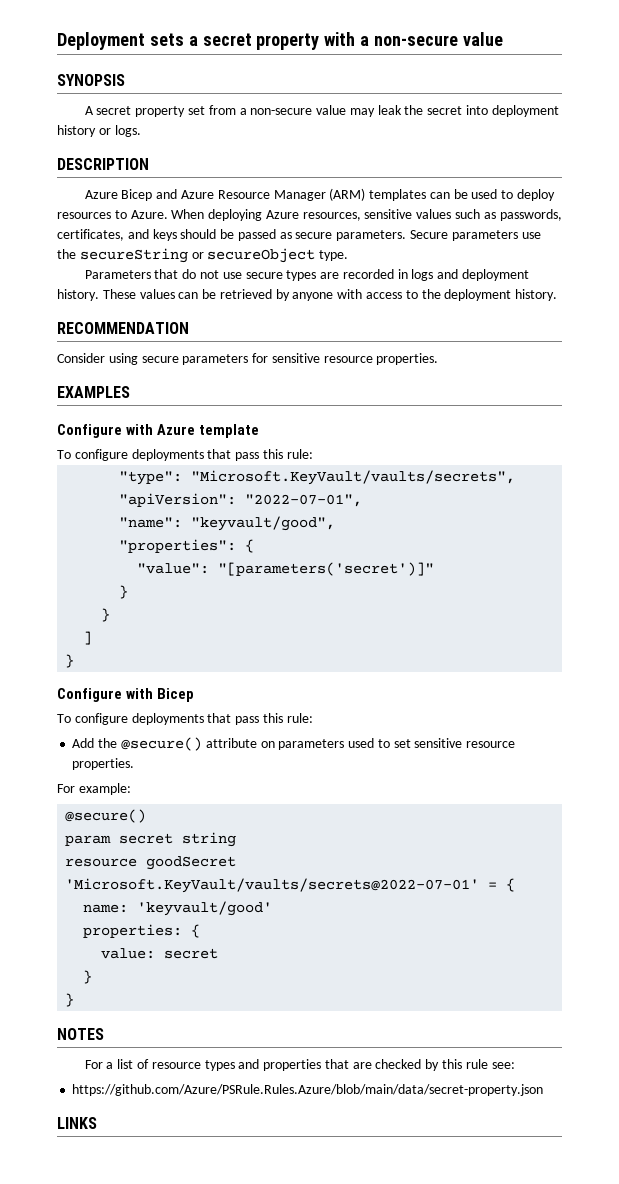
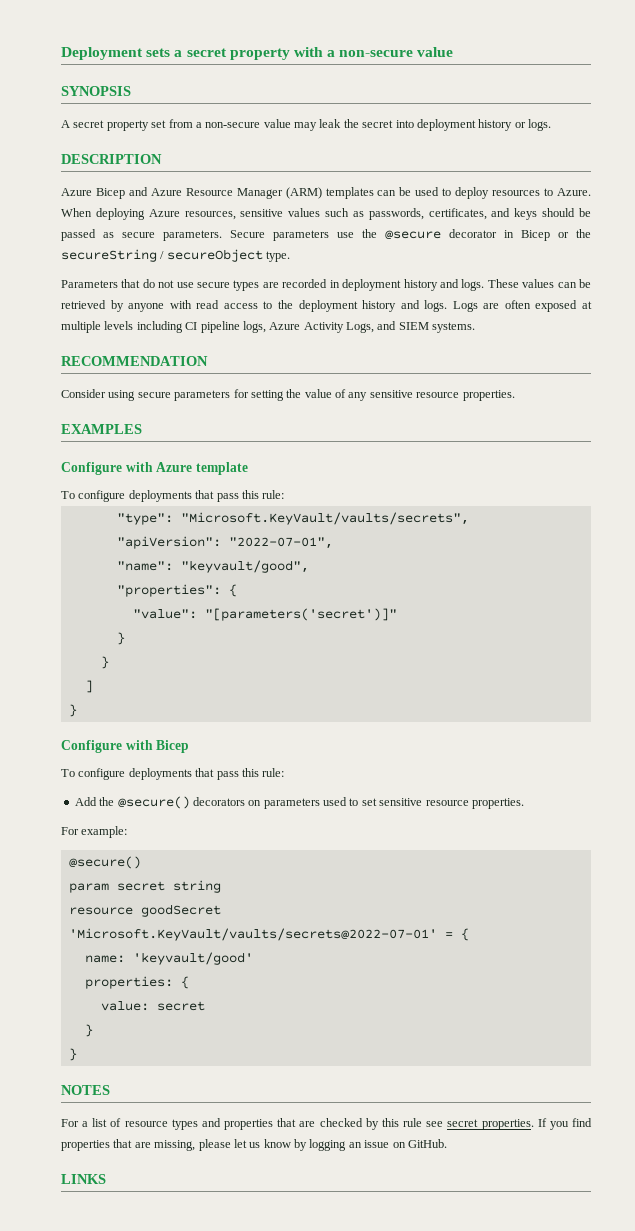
[79,248,204,263] secureString or -> [385,229,591,241] [61,249,165,262] @secure decorator in Bicep or the secureString /
[411,269,530,281] [57,289,99,301] logs and deployment history. -> [342,279,485,291] deployment history and logs.
(363, 294) none -> [196,300,220,309] read
[515,289,558,301] history. -> [362,300,592,312] [61,321,476,333] history and logs. Logs are often exposed at multiple levels including CI pipeline logs, Azure Activity Logs, and SIEM systems.
(269, 358) none -> [250,389,368,401] setting the value of any
[205,738,257,748] attribute -> [192,797,245,806] decorators
[491,1062,515,1069] [72,1084,544,1096] see: // https://github.com/Azure/PSRule.Rules.Azure/blob/main/data/secret-property.json -> [426,1118,592,1130] [61,1139,447,1151] see secret properties. If you find properties that are missing, please let us know by logging an issue on GitHub.

